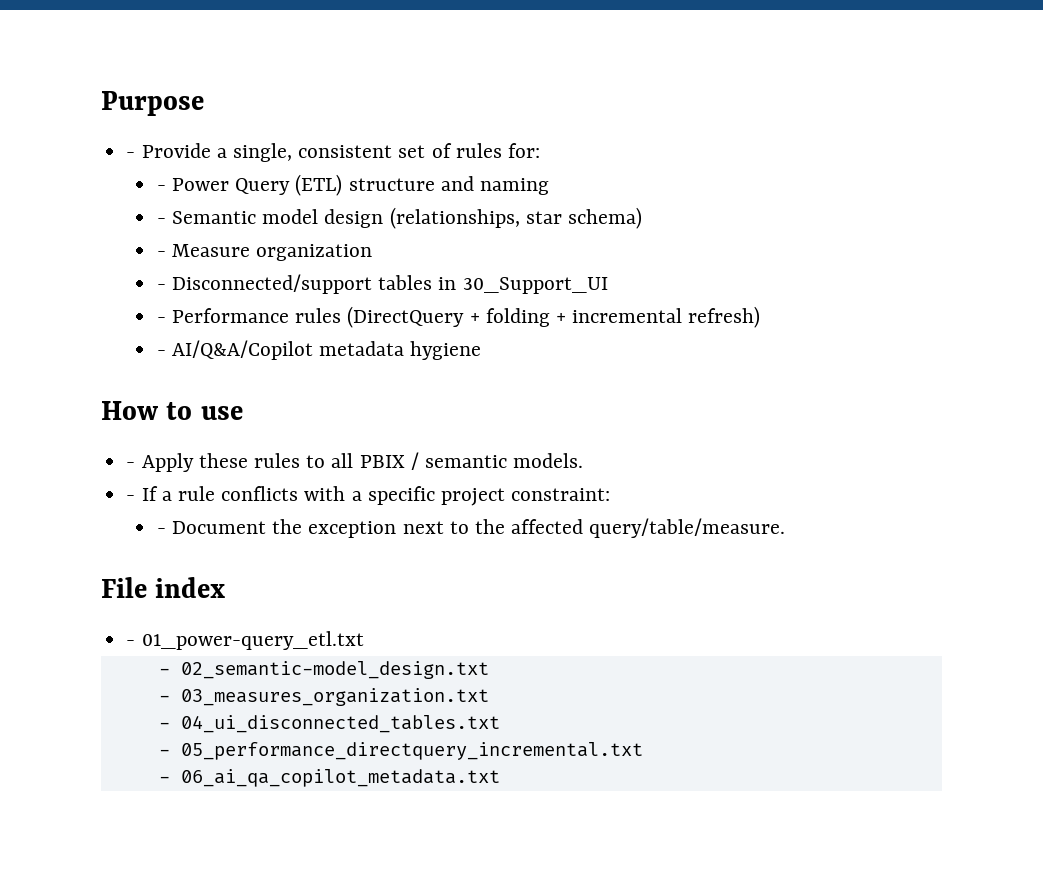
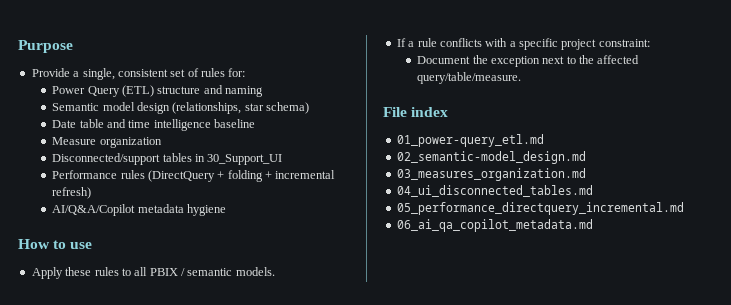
[126,152,136,158] - -> (73, 46) none
[156,185,166,191] - -> (246, 72) none
[156,218,166,224] - -> (264, 91) none
[156,251,166,257] - -> [52,119,256,131] Date table and time intelligence baseline //
[156,284,166,290] - -> (162, 142) none
[156,317,166,323] - -> (283, 159) none
[156,350,166,356] - -> (92, 193) none
[126,462,136,468] - -> (93, 245) none
[126,495,136,501] - -> (275, 271) none
[156,528,166,534] - -> (650, 43) none
[126,631,364,650] [158,661,489,679] [158,688,489,706] [158,715,500,733] [158,742,643,760] [158,769,500,787] - 01_power-query_etl.txt // - 02_semantic-model_design.txt // - 03_measures_organization.txt // - 04_ui_disconnected_tables.txt // - 05_performance_directquery_incremental.txt // - 06_ai_qa_copilot_metadata.txt -> [396,134,544,147] [396,151,586,164] [396,168,586,181] [396,185,593,197] [396,202,684,215] [396,219,593,232] 01_power-query_etl.md // 02_semantic-model_design.md // 03_measures_organization.md // 04_ui_disconnected_tables.md // 05_performance_directquery_incremental.md // 06_ai_qa_copilot_metadata.md

